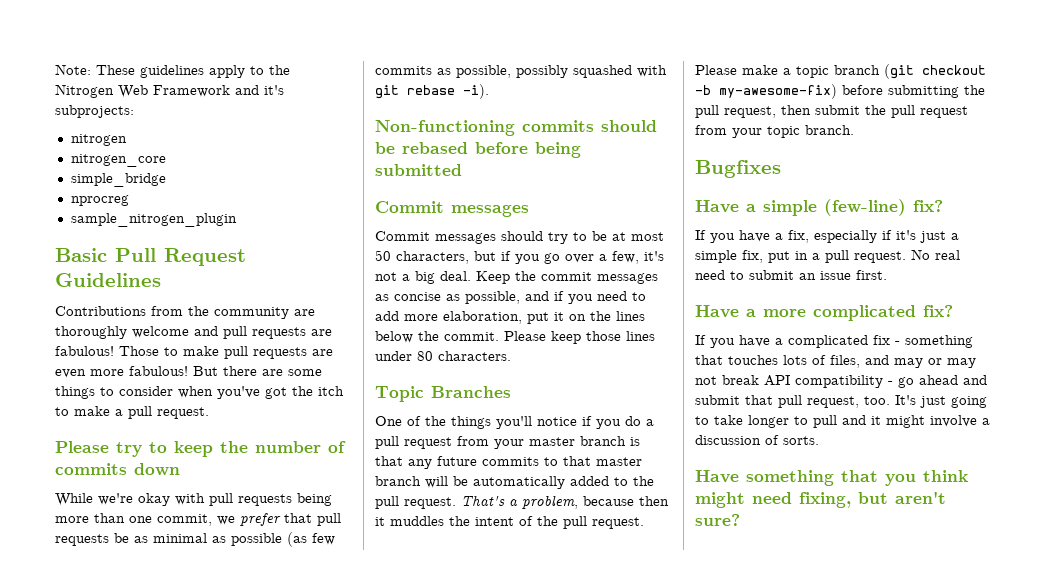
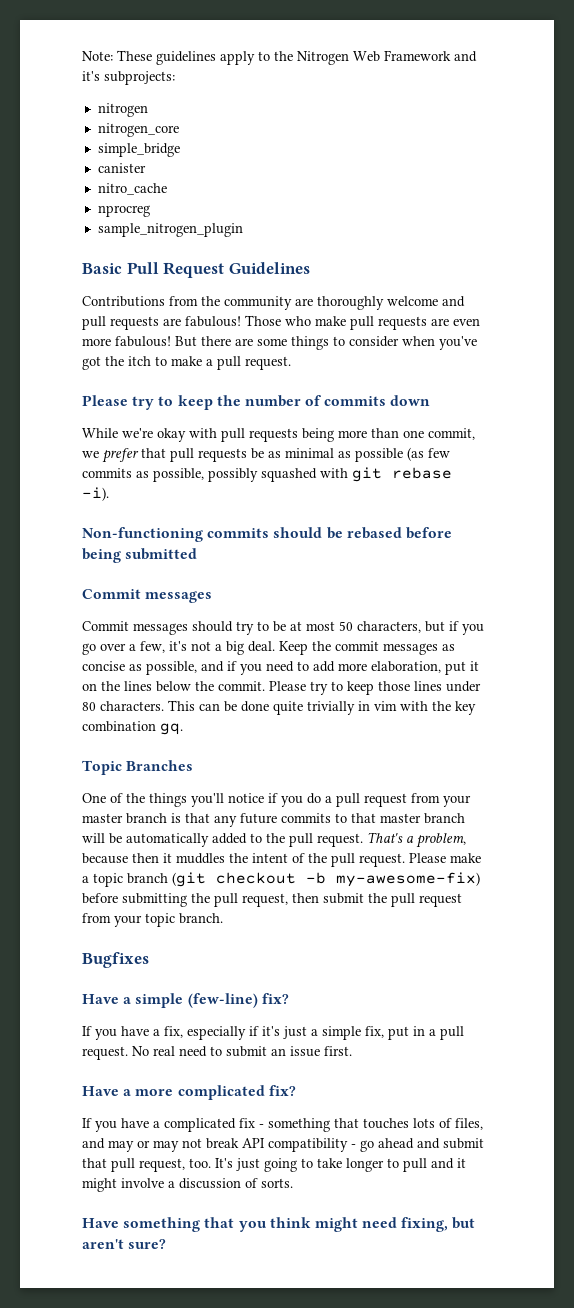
(166, 180) none -> [97,163,146,173] [97,183,167,195] // canister // nitro_cache
[164,347,178,356] to -> [285,316,311,326] who
(546, 336) none -> [310,681,343,695] try to
(511, 356) none -> [168,700,476,715] [82,721,183,735] This can be done quite trivially in vim with the key combination gq.

